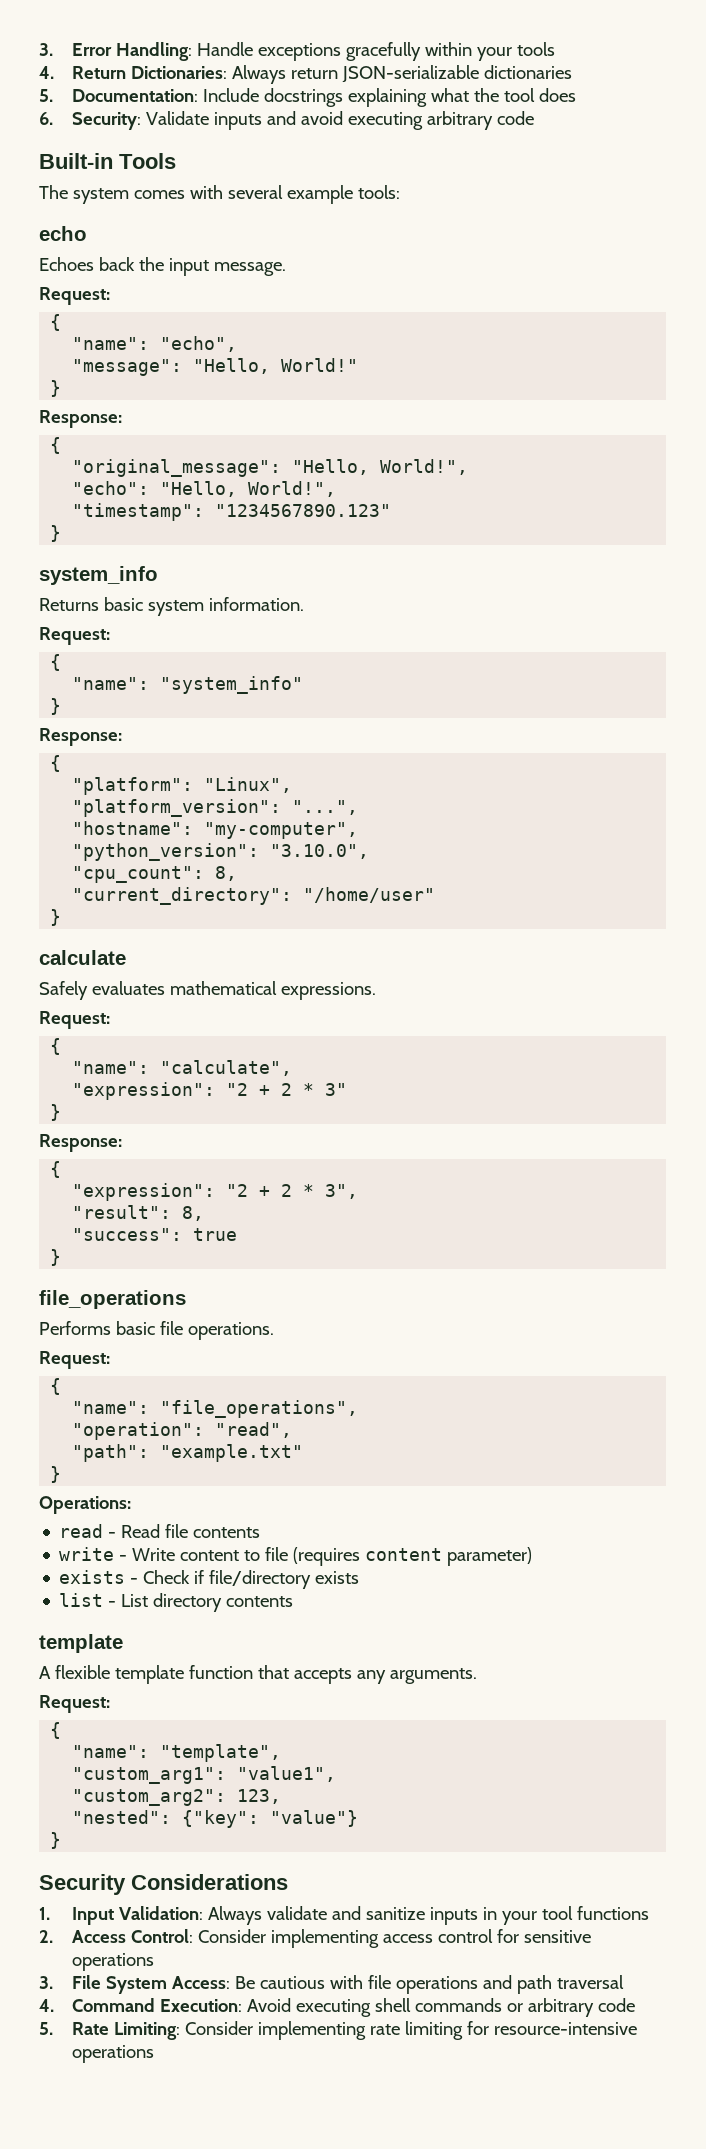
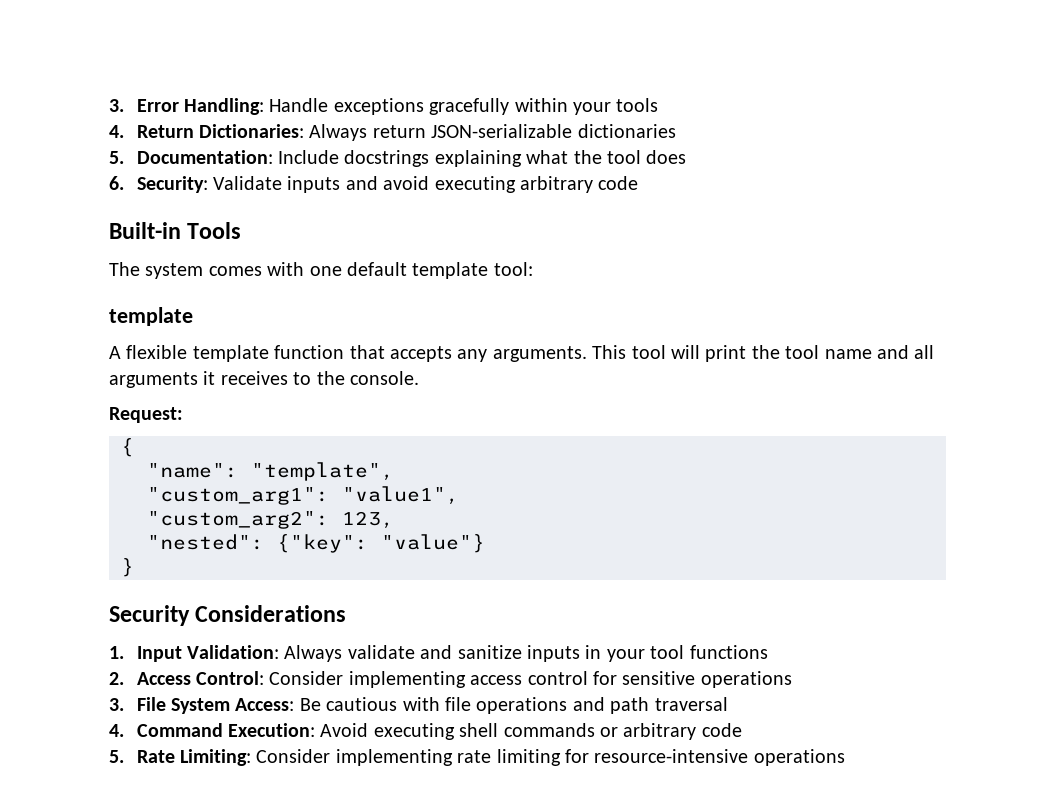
[227,185,400,204] [39,226,87,241] [39,257,286,276] [39,287,110,305] [50,314,62,331] [72,336,238,352] [72,358,359,376] [50,380,62,397] [39,410,122,428] [50,437,62,454] [72,459,469,477] [72,481,337,497] [72,503,392,521] [50,525,62,542] [39,566,158,585] [39,597,304,616] [39,627,110,645] [50,654,62,671] [72,676,304,694] [50,698,62,715] [39,728,122,746] [50,755,62,772] [72,777,293,795] [72,799,359,817] [72,821,359,839] [72,843,370,861] [72,866,238,883] [72,887,436,905] [50,909,62,926] [39,950,126,965] [39,981,376,1000] [39,1011,110,1029] [50,1038,62,1055] [72,1060,293,1076] [72,1082,348,1100] [50,1104,62,1121] [39,1134,122,1152] [50,1161,62,1178] [72,1183,359,1201] [72,1205,205,1221] [72,1228,238,1241] [50,1249,62,1266] [39,1290,186,1309] [39,1321,274,1340] [39,1351,110,1369] [50,1378,62,1395] [72,1400,359,1418] [72,1422,293,1440] [72,1444,304,1462] [50,1466,62,1483] [39,1496,131,1514] [59,1524,261,1538] [59,1547,533,1566] [59,1570,360,1589] [59,1593,294,1612] several example tools: // echo // Echoes back the input message. // Request: // { // "name": "echo", // "message": "Hello, World!" // } // Response: // { // "original_message": "Hello, World!", // "echo": "Hello, World!", // "timestamp": "1234567890.123" // } // system_info // Returns basic system information. // Request: // { // "name": "system_info" // } // Response: // { // "platform": "Linux", // "platform_version": "...", // "hostname": "my-computer", // "python_version": "3.10.0", // "cpu_count": 8, // "current_directory": "/home/user" // } // calculate // Safely evaluates mathematical expressions. // Request: // { // "name": "calculate", // "expression": "2 + 2 * 3" // } // Response: // { // "expression": "2 + 2 * 3", // "result": 8, // "success": true // } // file_operations // Performs basic file operations. // Request: // { // "name": "file_operations", // "operation": "read", // "path": "example.txt" // } // Operations: // read - Read file contents // write - Write content to file (requires content parameter) // exists - Check if file/directory exists // list - List directory contents -> [309,262,533,279] one default template tool:
(477, 1676) none -> [592,345,935,362] [109,371,419,388] This tool will print the tool name and all arguments it receives to the console.

